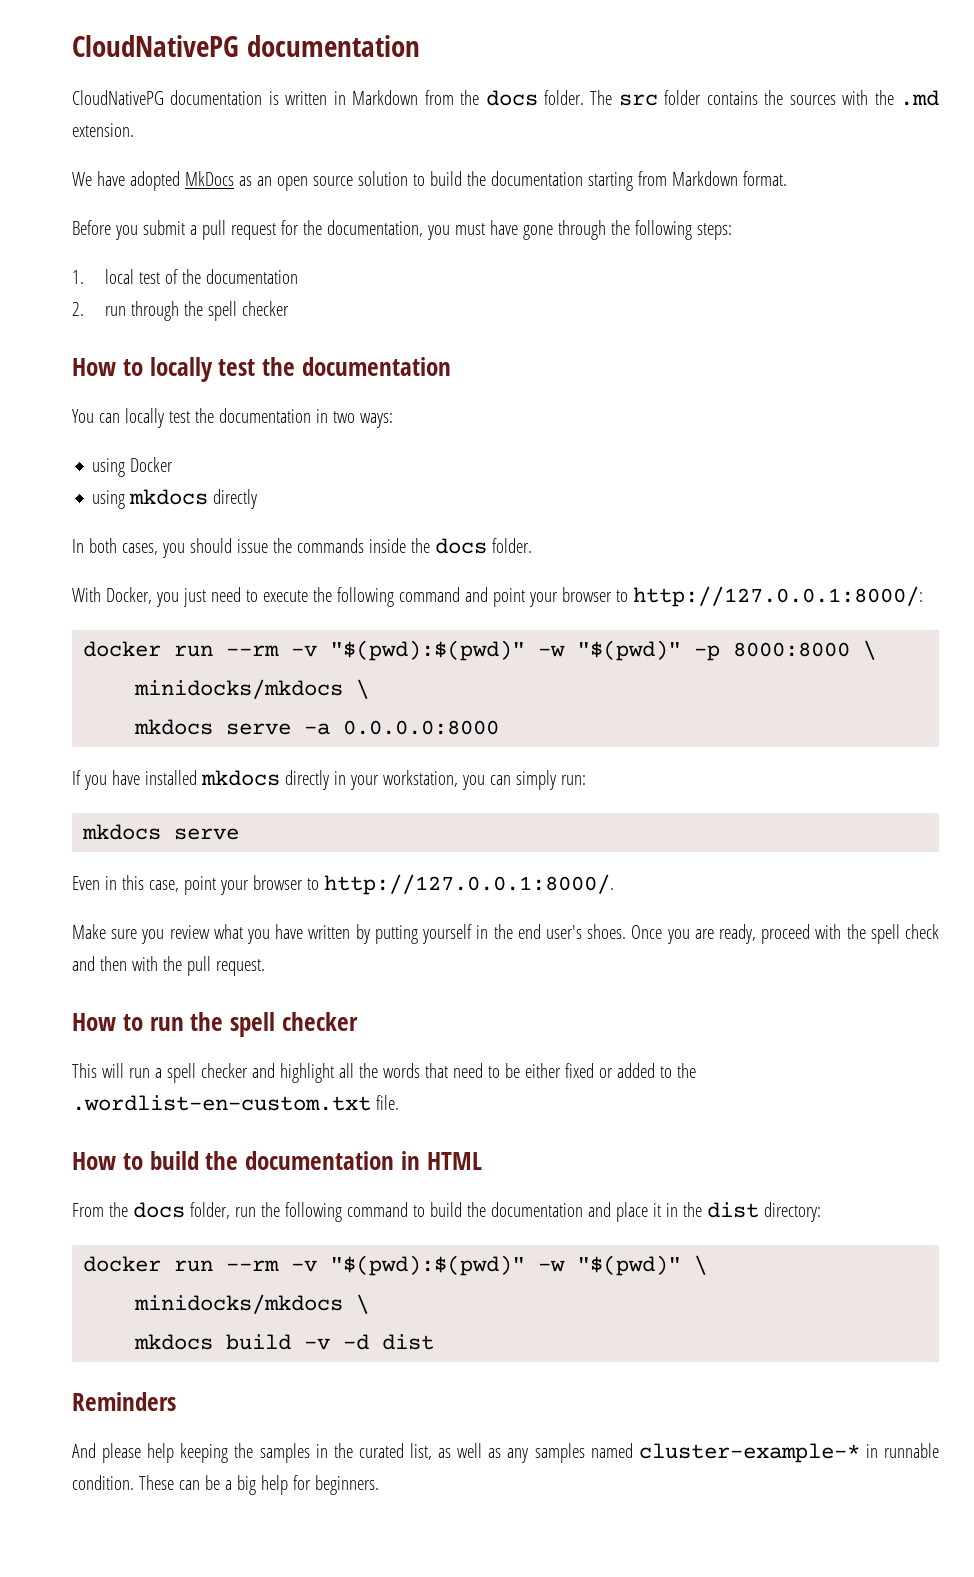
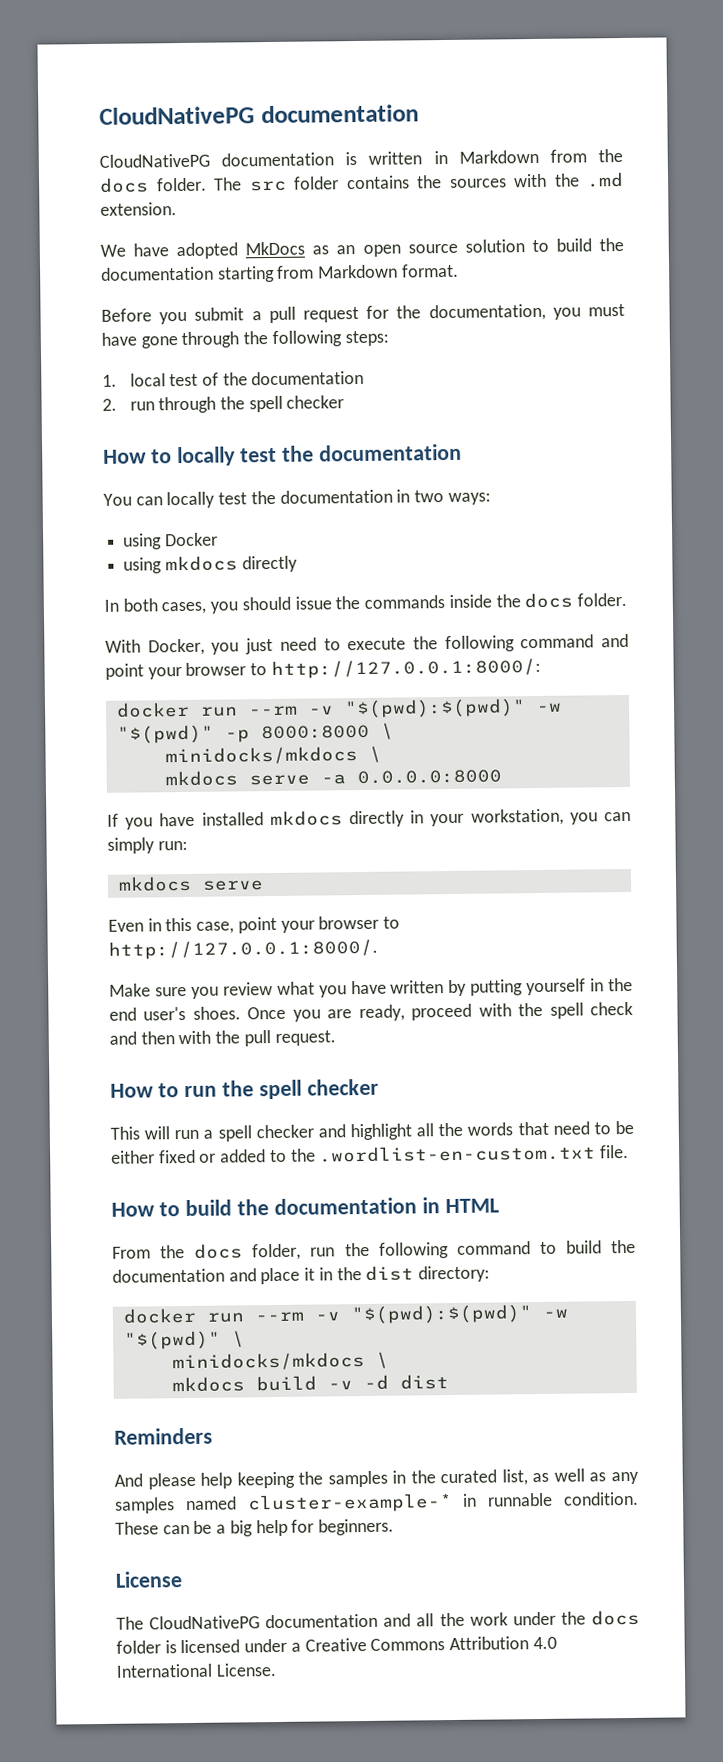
(379, 1485) none -> [115,1571,182,1588] [116,1609,640,1630] [116,1636,557,1654] [116,1663,277,1678] // License // The CloudNativePG documentation and all the work under the docs folder is licensed under a Creative Commons Attribution 4.0 International License.

